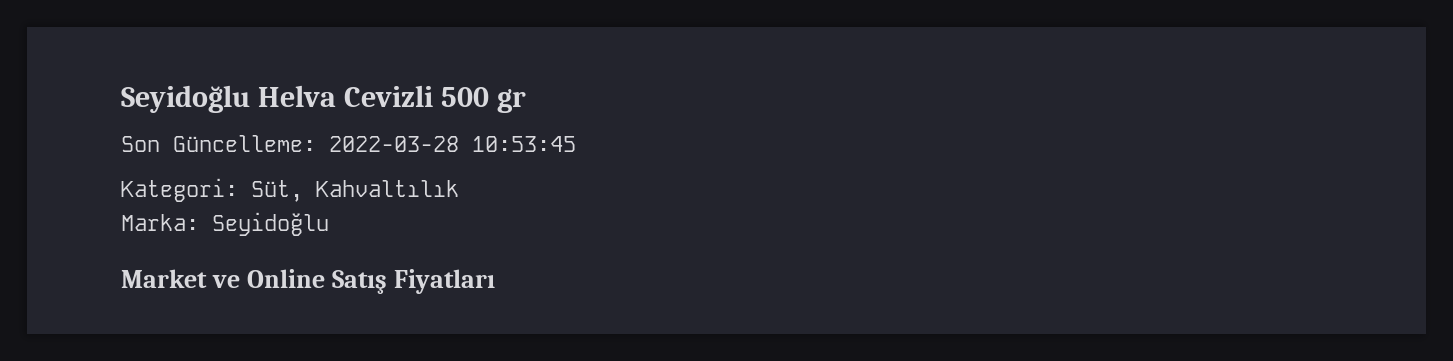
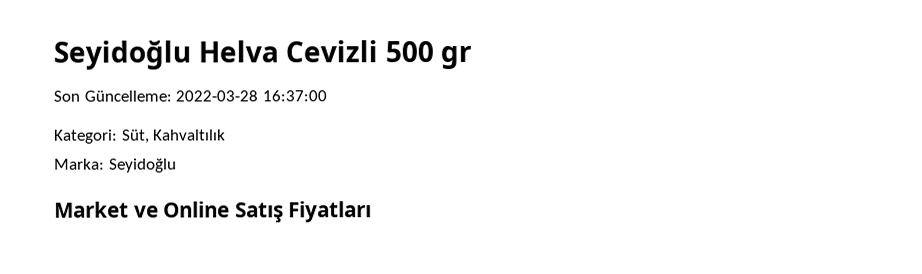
[472,136,576,152] 10:53:45 -> [261,90,327,102] 16:37:00

